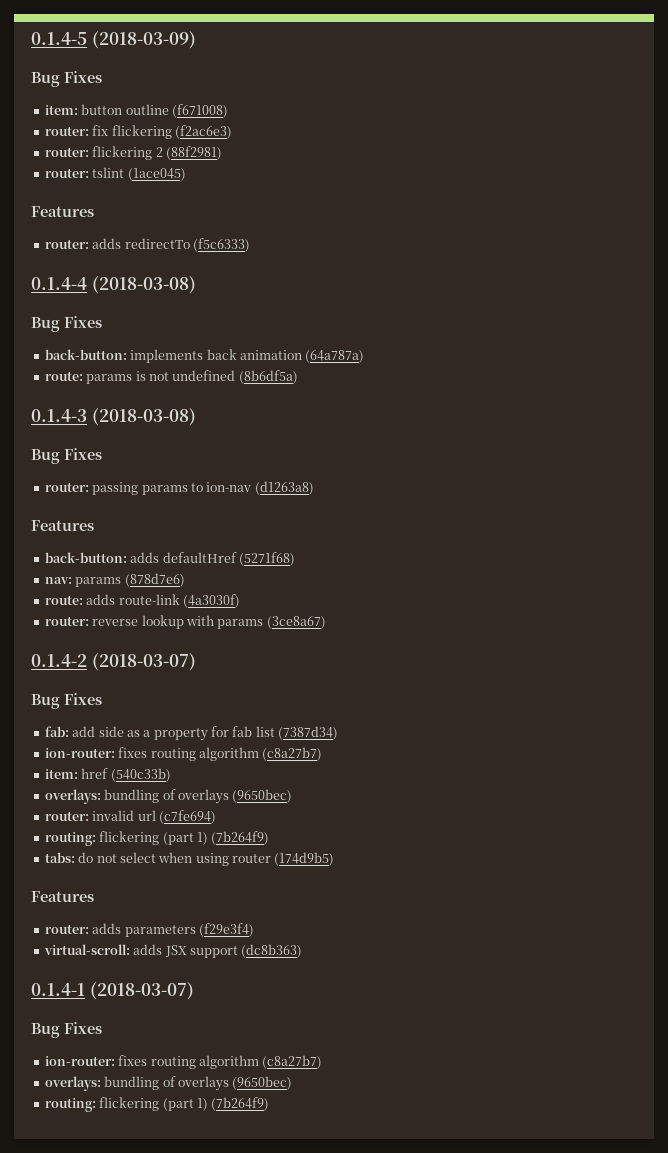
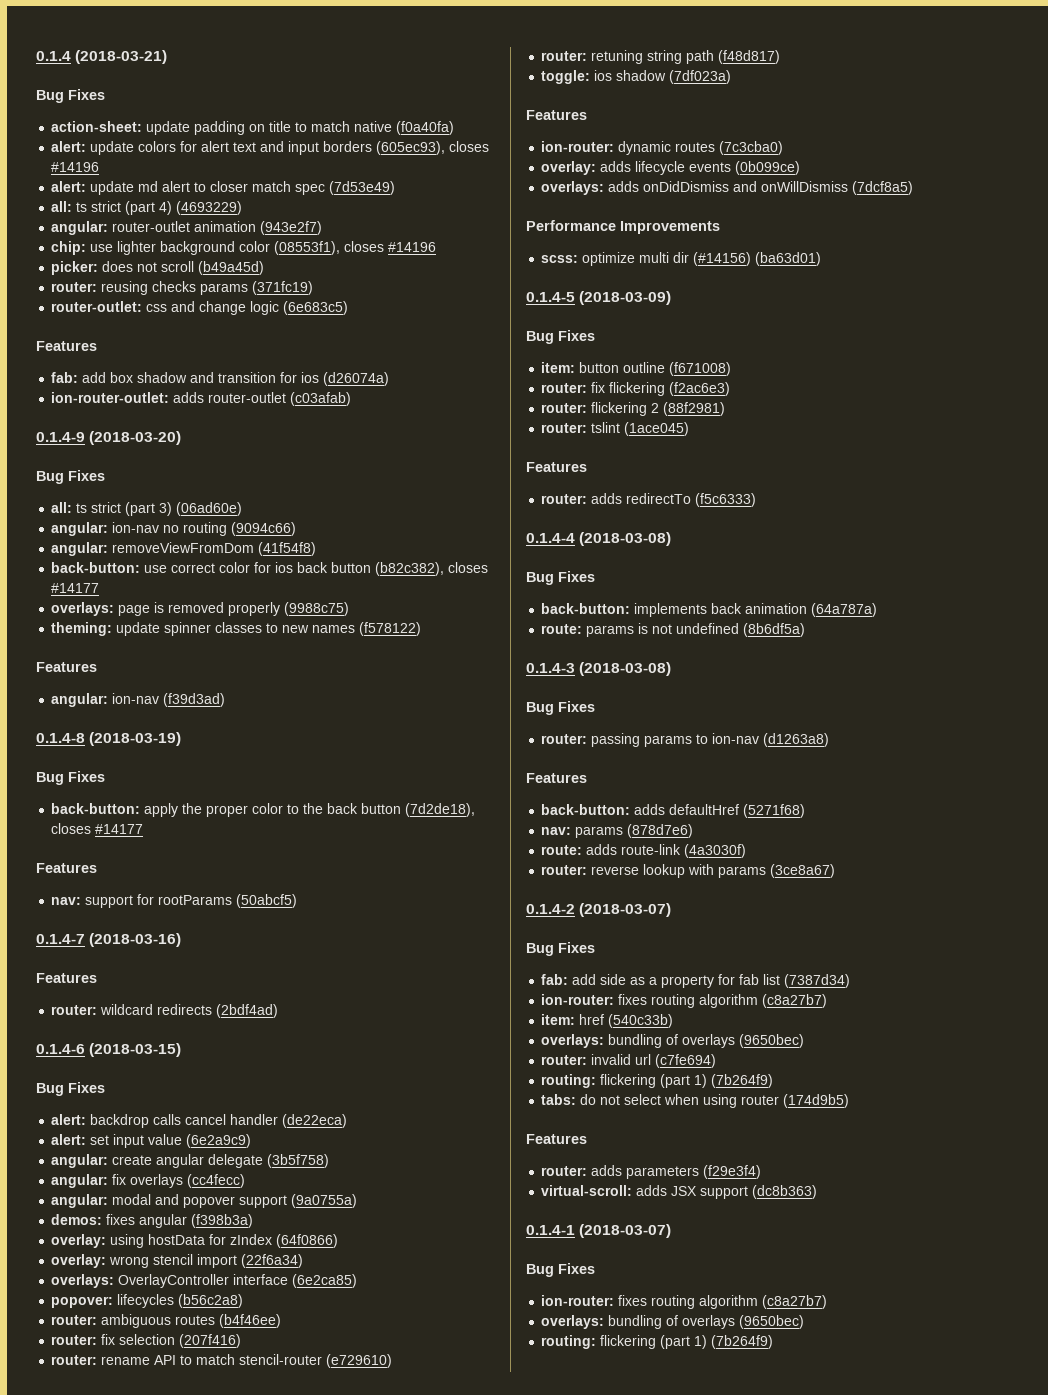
(31, 38) none -> [36,50,168,64] [36,89,105,103] [51,121,455,135] [51,141,490,155] [51,162,100,172] [51,181,396,195] [51,201,243,215] [51,221,323,235] [51,241,437,255] [51,261,265,275] [51,281,314,295] [51,301,349,315] [36,341,97,351] [51,372,390,386] [51,392,352,406] [36,431,182,445] [36,470,105,484] [51,502,243,516] [51,522,297,536] [51,542,317,556] [51,562,489,576] [51,583,100,593] [51,602,350,616] [51,622,422,636] [36,662,97,672] [51,693,226,707] [36,732,182,746] [36,771,105,785] [51,803,476,817] [51,823,144,834] [36,863,97,873] [51,894,298,908] [36,933,182,947] [36,973,97,983] [51,1004,279,1018] [36,1043,182,1057] [36,1082,105,1096] [51,1114,348,1128] [51,1134,252,1148] [51,1154,330,1168] [51,1174,246,1188] [51,1194,358,1208] [51,1214,254,1228] [51,1234,339,1248] [51,1254,304,1268] [51,1274,358,1288] [51,1294,244,1308] [51,1314,282,1328] [51,1334,242,1348] [51,1354,393,1368] [541,50,781,64] [541,70,732,84] [526,110,587,120] [541,141,784,155] [541,161,801,175] [541,181,914,195] [526,220,720,234] [541,252,822,266] 0.1.4 (2018-03-21) // Bug Fixes // action-sheet: update padding on title to match native (f0a40fa) // alert: update colors for alert text and input borders (605ec93), closes #14196 // alert: update md alert to closer match spec (7d53e49) // all: ts strict (part 4) (4693229) // angular: router-outlet animation (943e2f7) // chip: use lighter background color (08553f1), closes #14196 // picker: does not scroll (b49a45d) // router: reusing checks params (371fc19) // router-outlet: css and change logic (6e683c5) // Features // fab: add box shadow and transition for ios (d26074a) // ion-router-outlet: adds router-outlet (c03afab) // 0.1.4-9 (2018-03-20) // Bug Fixes // all: ts strict (part 3) (06ad60e) // angular: ion-nav no routing (9094c66) // angular: removeViewFromDom (41f54f8) // back-button: use correct color for ios back button (b82c382), closes #14177 // overlays: page is removed properly (9988c75) // theming: update spinner classes to new names (f578122) // Features // angular: ion-nav (f39d3ad) // 0.1.4-8 (2018-03-19) // Bug Fixes // back-button: apply the proper color to the back button (7d2de18), closes #14177 // Features // nav: support for rootParams (50abcf5) // 0.1.4-7 (2018-03-16) // Features // router: wildcard redirects (2bdf4ad) // 0.1.4-6 (2018-03-15) // Bug Fixes // alert: backdrop calls cancel handler (de22eca) // alert: set input value (6e2a9c9) // angular: create angular delegate (3b5f758) // angular: fix overlays (cc4fecc) // angular: modal and popover support (9a0755a) // demos: fixes angular (f398b3a) // overlay: using hostData for zIndex (64f0866) // overlay: wrong stencil import (22f6a34) // overlays: OverlayController interface (6e2ca85) // popover: lifecycles (b56c2a8) // router: ambiguous routes (b4f46ee) // router: fix selection (207f416) // router: rename API to match stencil-router (e729610) // router: retuning string path (f48d817) // toggle: ios shadow (7df023a) // Features // ion-router: dynamic routes (7c3cba0) // overlay: adds lifecycle events (0b099ce) // overlays: adds onDidDismiss and onWillDismiss (7dcf8a5) // Performance Improvements // scss: optimize multi dir (#14156) (ba63d01) //

